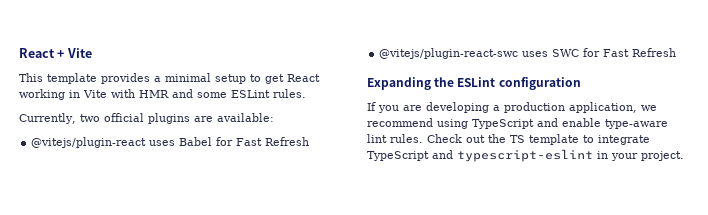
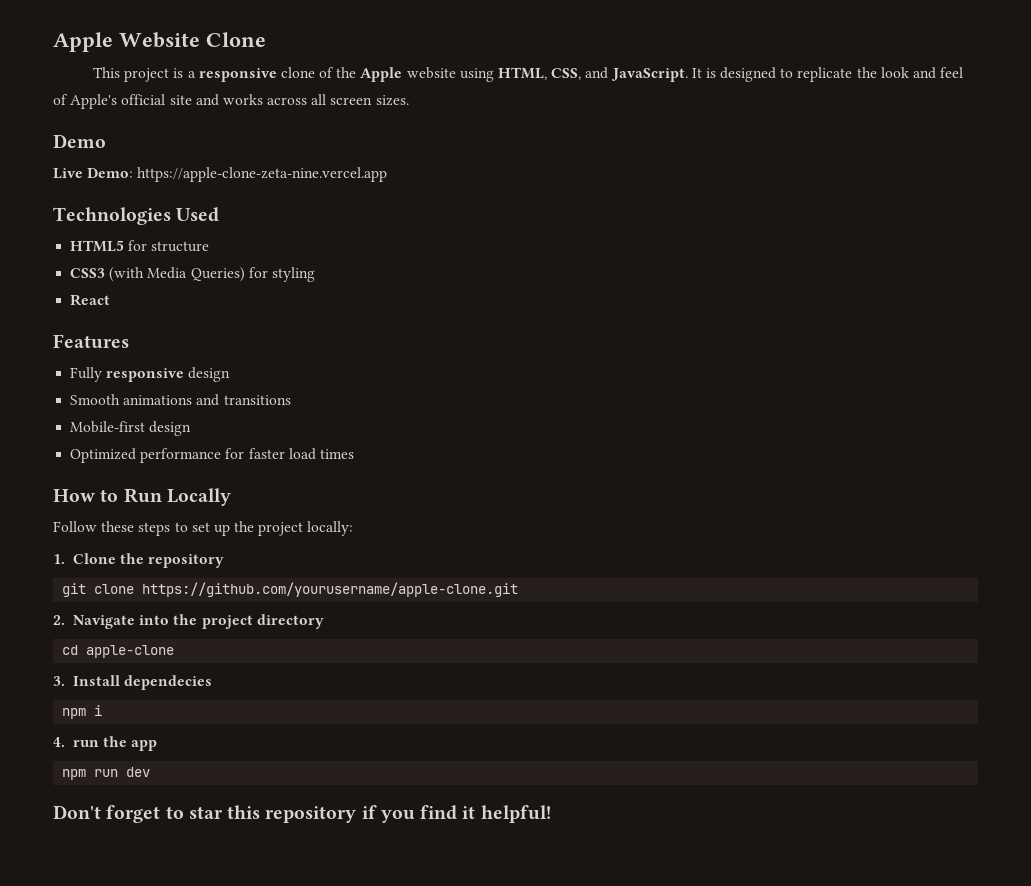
[19,48,92,58] [19,73,320,84] [19,89,306,100] [19,113,274,124] [31,137,310,148] [379,48,677,59] [367,77,581,90] [367,102,657,113] [367,118,668,129] [367,134,650,145] [367,149,684,162] React + Vite // This template provides a minimal setup to get React working in Vite with HMR and some ESLint rules. // Currently, two official plugins are available: // @vitejs/plugin-react uses Babel for Fast Refresh // @vitejs/plugin-react-swc uses SWC for Fast Refresh // Expanding the ESLint configuration // If you are developing a production application, we recommend using TypeScript and enable type-aware lint rules. Check out the TS template to integrate TypeScript and typescript-eslint in your project. -> [53,32,266,52] [92,67,964,82] [53,94,409,109] [53,134,106,148] [53,167,388,182] [53,207,220,225] [70,240,210,252] [70,267,315,282] [70,294,111,306] [53,334,129,349] [70,367,231,382] [70,394,291,406] [70,421,192,436] [70,448,354,463] [53,488,231,506] [53,521,354,536] [53,553,225,568] [62,582,519,597] [53,614,324,629] [62,645,175,658] [53,675,213,690] [62,705,103,719] [53,736,158,751] [62,767,151,780] [53,805,551,823] Apple Website Clone // This project is a responsive clone of the Apple website using HTML, CSS, and JavaScript. It is designed to replicate the look and feel of Apple's official site and works across all screen sizes. // Demo // Live Demo: https://apple-clone-zeta-nine.vercel.app // Technologies Used // HTML5 for structure // CSS3 (with Media Queries) for styling // React // Features // Fully responsive design // Smooth animations and transitions // Mobile-first design // Optimized performance for faster load times // How to Run Locally // Follow these steps to set up the project locally: // 1. Clone the repository // git clone https://github.com/yourusername/apple-clone.git // 2. Navigate into the project directory // cd apple-clone // 3. Install dependecies // npm i // 4. run the app // npm run dev // Don't forget to star this repository if you find it helpful!

